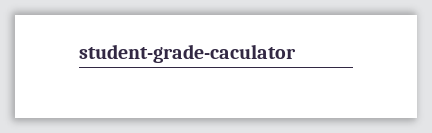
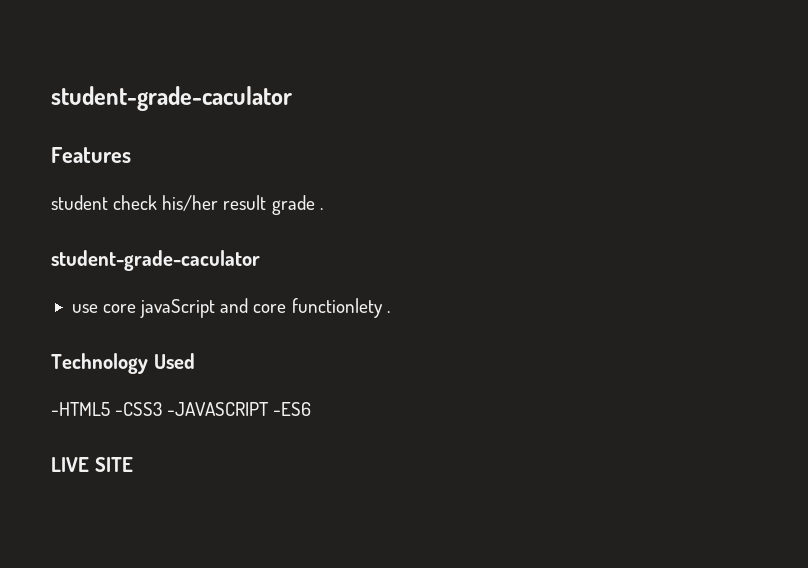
[79,44,296,63] student-grade-caculator -> [51,86,292,111] [51,147,131,163] [51,195,323,215] [51,250,260,271] [71,298,390,318] [51,353,195,374] [51,402,312,416] [51,457,133,472] student-grade-caculator // Features // student check his/her result grade . // student-grade-caculator // use core javaScript and core functionlety . // Technology Used // -HTML5 -CSS3 -JAVASCRIPT -ES6 // LIVE SITE

